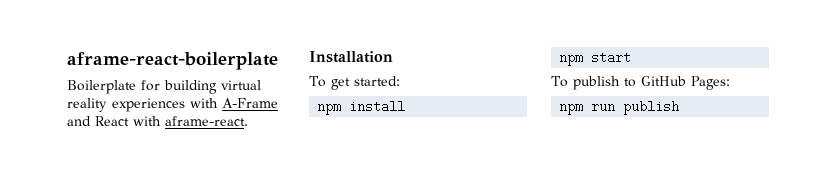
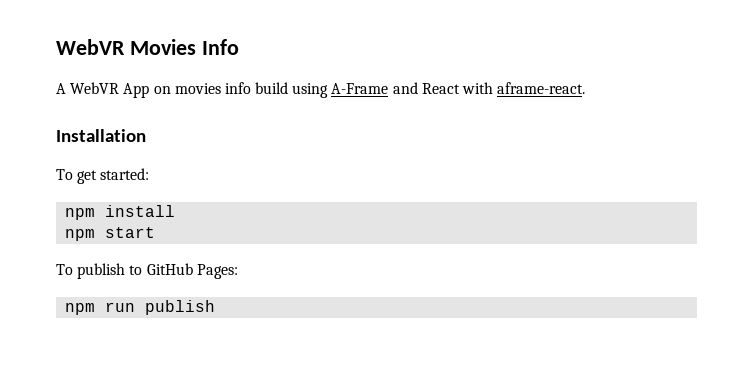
[67,52,278,70] [67,80,261,94] [67,98,218,112] aframe-react-boilerplate // Boilerplate for building virtual reality experiences with -> [56,39,239,55] [56,82,329,98] WebVR Movies Info // A WebVR App on movies info build using

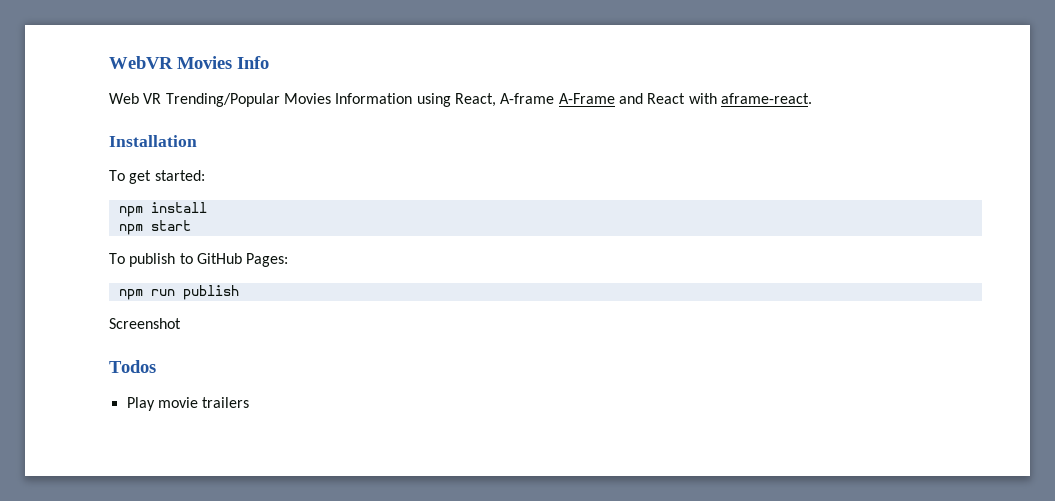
[56,82,329,98] A WebVR App on movies info build using -> [109,93,555,107] Web VR Trending/Popular Movies Information using React, A-frame
(216, 307) none -> [109,318,181,329] [109,360,156,373] [126,397,250,411] // Screenshot // Todos // Play movie trailers

